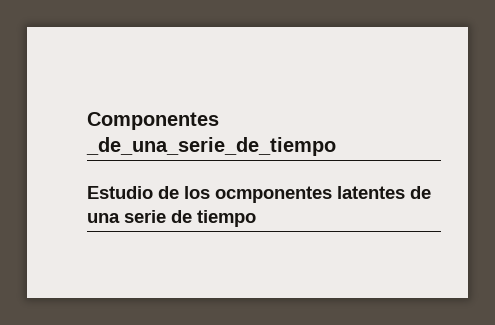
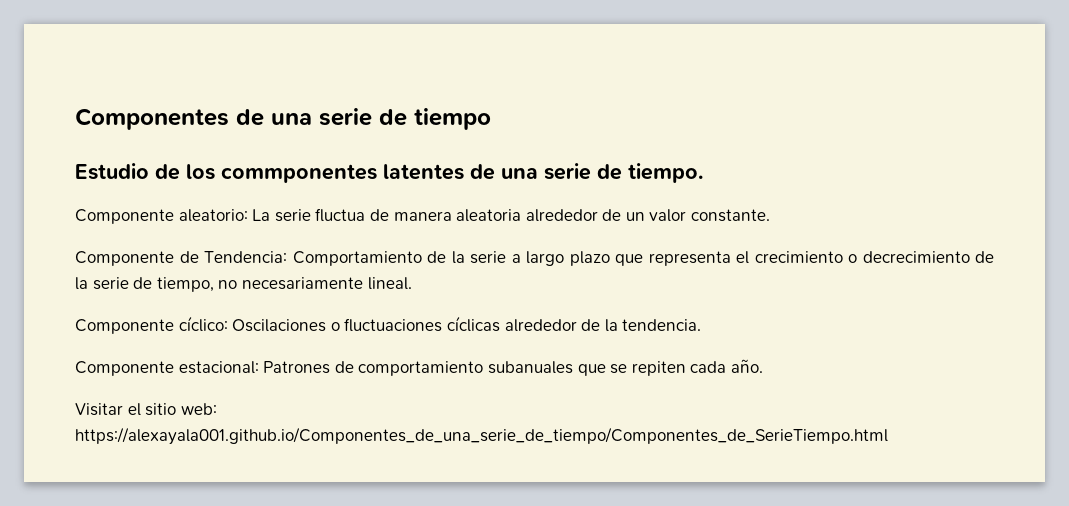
[86,137,336,156] _de_una_serie_de_tiempo -> [236,108,491,130] de una serie de tiempo
[215,186,332,203] ocmponentes -> [221,164,377,183] commponentes
[197,210,256,227] tiempo -> [628,163,703,183] [75,208,771,224] [75,251,994,266] [75,277,412,292] [75,316,702,334] [75,359,763,376] [75,403,217,416] [75,427,888,445] tiempo. // Componente aleatorio: La serie fluctua de manera aleatoria alrededor de un valor constante. // Componente de Tendencia: Comportamiento de la serie a largo plazo que representa el crecimiento o decrecimiento de la serie de tiempo, no necesariamente lineal. // Componente cíclico: Oscilaciones o fluctuaciones cíclicas alrededor de la tendencia. // Componente estacional: Patrones de comportamiento subanuales que se repiten cada año. // Visitar el sitio web: https://alexayala001.github.io/Componentes_de_una_serie_de_tiempo/Componentes_de_SerieTiempo.html

